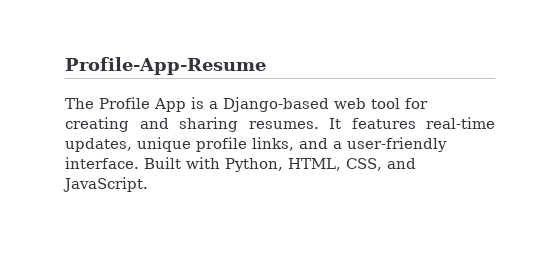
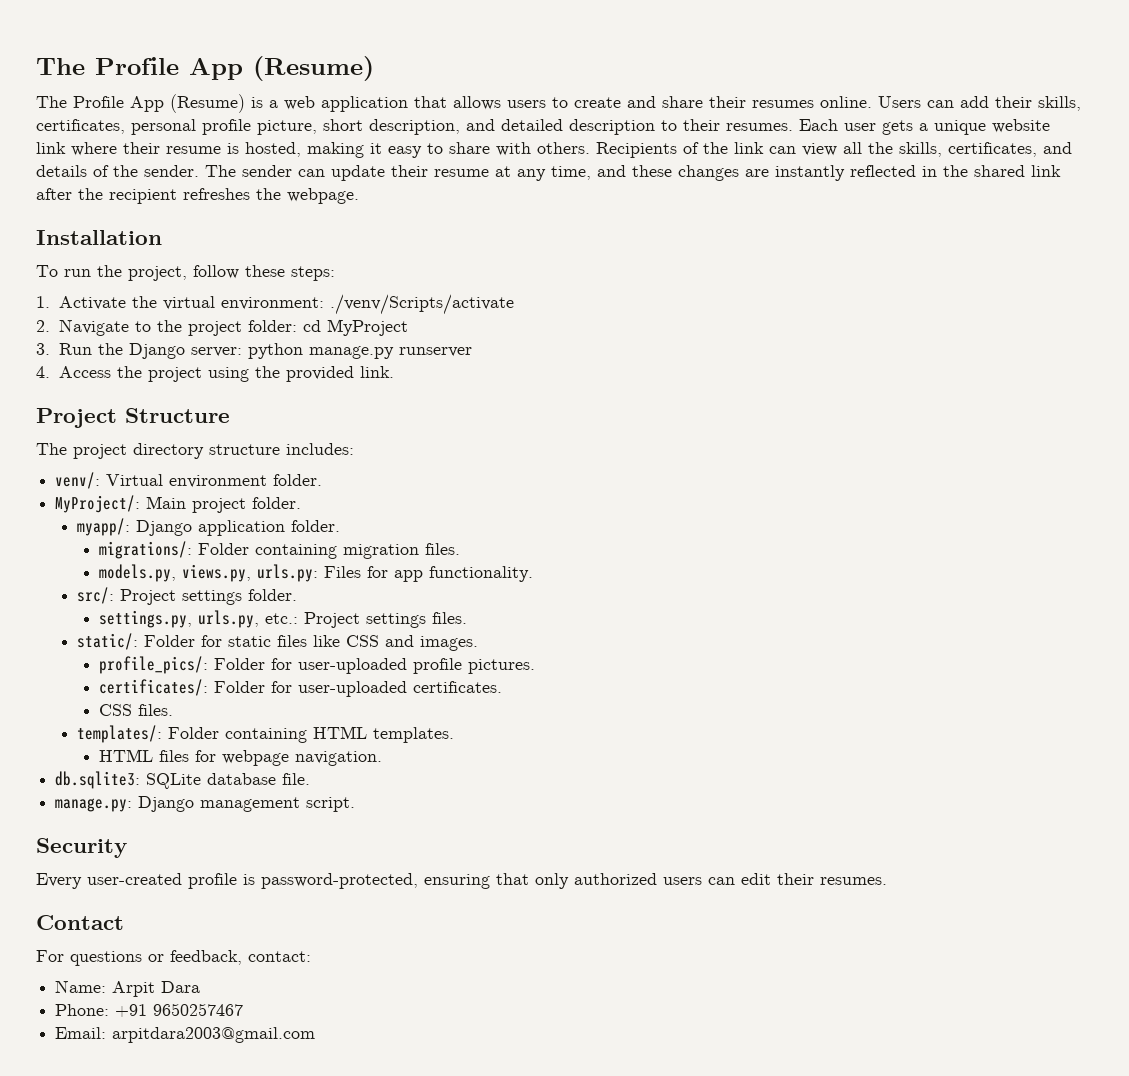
[65,57,266,75] [65,97,186,112] Profile-App-Resume // The Profile App -> [36,56,374,81] [36,94,245,113] The Profile App (Resume) // The Profile App (Resume)
[223,97,428,112] [65,117,495,132] [65,137,447,152] [65,157,416,172] [63,177,148,192] Django-based web tool for creating and sharing resumes. It features real-time updates, unique profile links, and a user-friendly interface. Built with Python, HTML, CSS, and JavaScript. -> [284,96,1081,112] [36,119,1050,135] [36,142,1072,158] [36,165,1061,181] [36,188,359,204] [36,230,162,245] [36,265,335,281] [36,294,514,315] [36,319,408,336] [36,343,472,359] [36,366,394,382] [36,408,230,428] [36,443,354,459] [55,472,323,489] [55,495,302,513] [77,518,341,536] [99,541,461,559] [99,564,534,582] [77,587,298,605] [99,610,468,628] [77,633,479,651] [99,656,536,674] [99,679,503,697] [99,704,174,716] [77,725,455,743] [99,749,383,766] [55,771,311,789] [55,796,356,812] [36,838,127,858] [36,873,887,889] [36,915,124,930] [36,950,311,966] [55,980,201,997] [55,1003,244,1017] [55,1027,316,1043] web application that allows users to create and share their resumes online. Users can add their skills, certificates, personal profile picture, short description, and detailed description to their resumes. Each user gets a unique website link where their resume is hosted, making it easy to share with others. Recipients of the link can view all the skills, certificates, and details of the sender. The sender can update their resume at any time, and these changes are instantly reflected in the shared link after the recipient refreshes the webpage. // Installation // To run the project, follow these steps: // 1. Activate the virtual environment: ./venv/Scripts/activate // 2. Navigate to the project folder: cd MyProject // 3. Run the Django server: python manage.py runserver // 4. Access the project using the provided link. // Project Structure // The project directory structure includes: // venv/: Virtual environment folder. // MyProject/: Main project folder. // myapp/: Django application folder. // migrations/: Folder containing migration files. // models.py, views.py, urls.py: Files for app functionality. // src/: Project settings folder. // settings.py, urls.py, etc.: Project settings files. // static/: Folder for static files like CSS and images. // profile_pics/: Folder for user-uploaded profile pictures. // certificates/: Folder for user-uploaded certificates. // CSS files. // templates/: Folder containing HTML templates. // HTML files for webpage navigation. // db.sqlite3: SQLite database file. // manage.py: Django management script. // Security // Every user-created profile is password-protected, ensuring that only authorized users can edit their resumes. // Contact // For questions or feedback, contact: // Name: Arpit Dara // Phone: +91 9650257467 // Email: arpitdara2003@gmail.com

